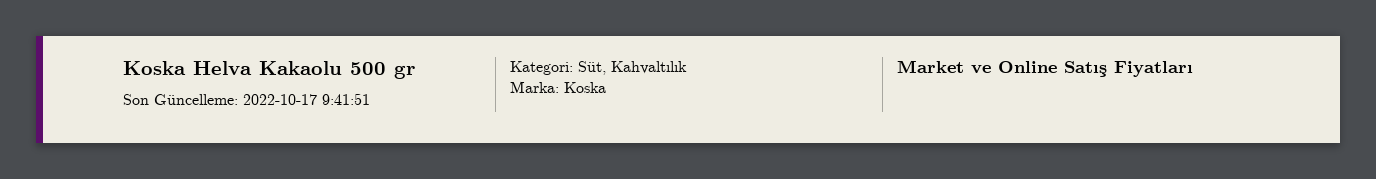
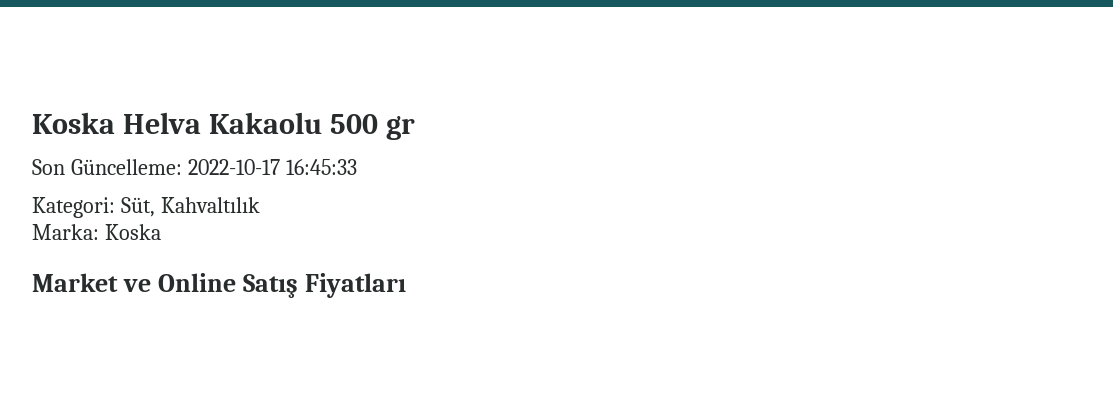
[322,93,370,105] 9:41:51 -> [285,159,357,175] 16:45:33

